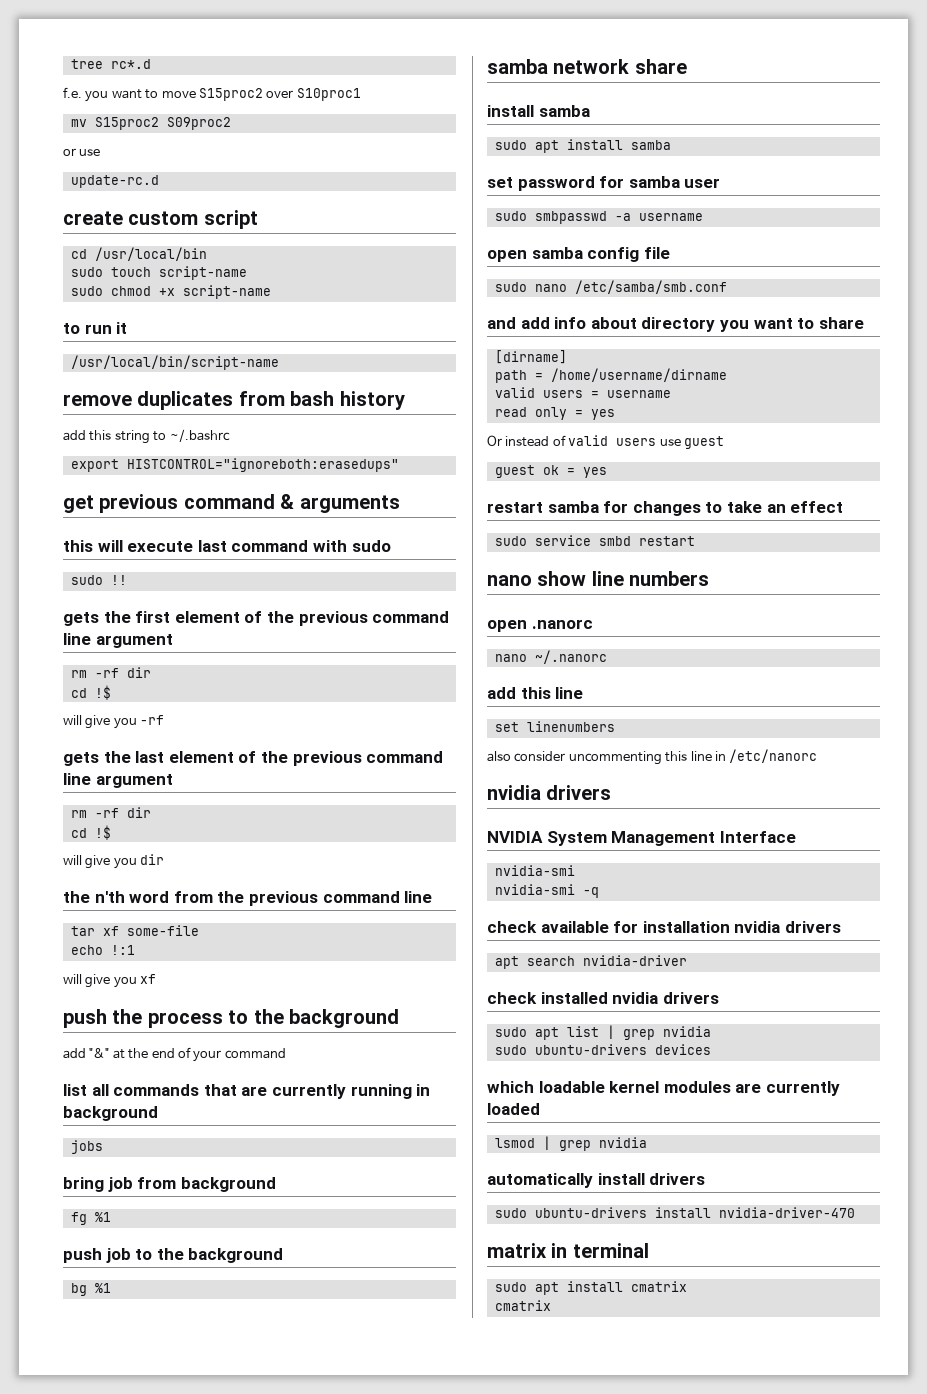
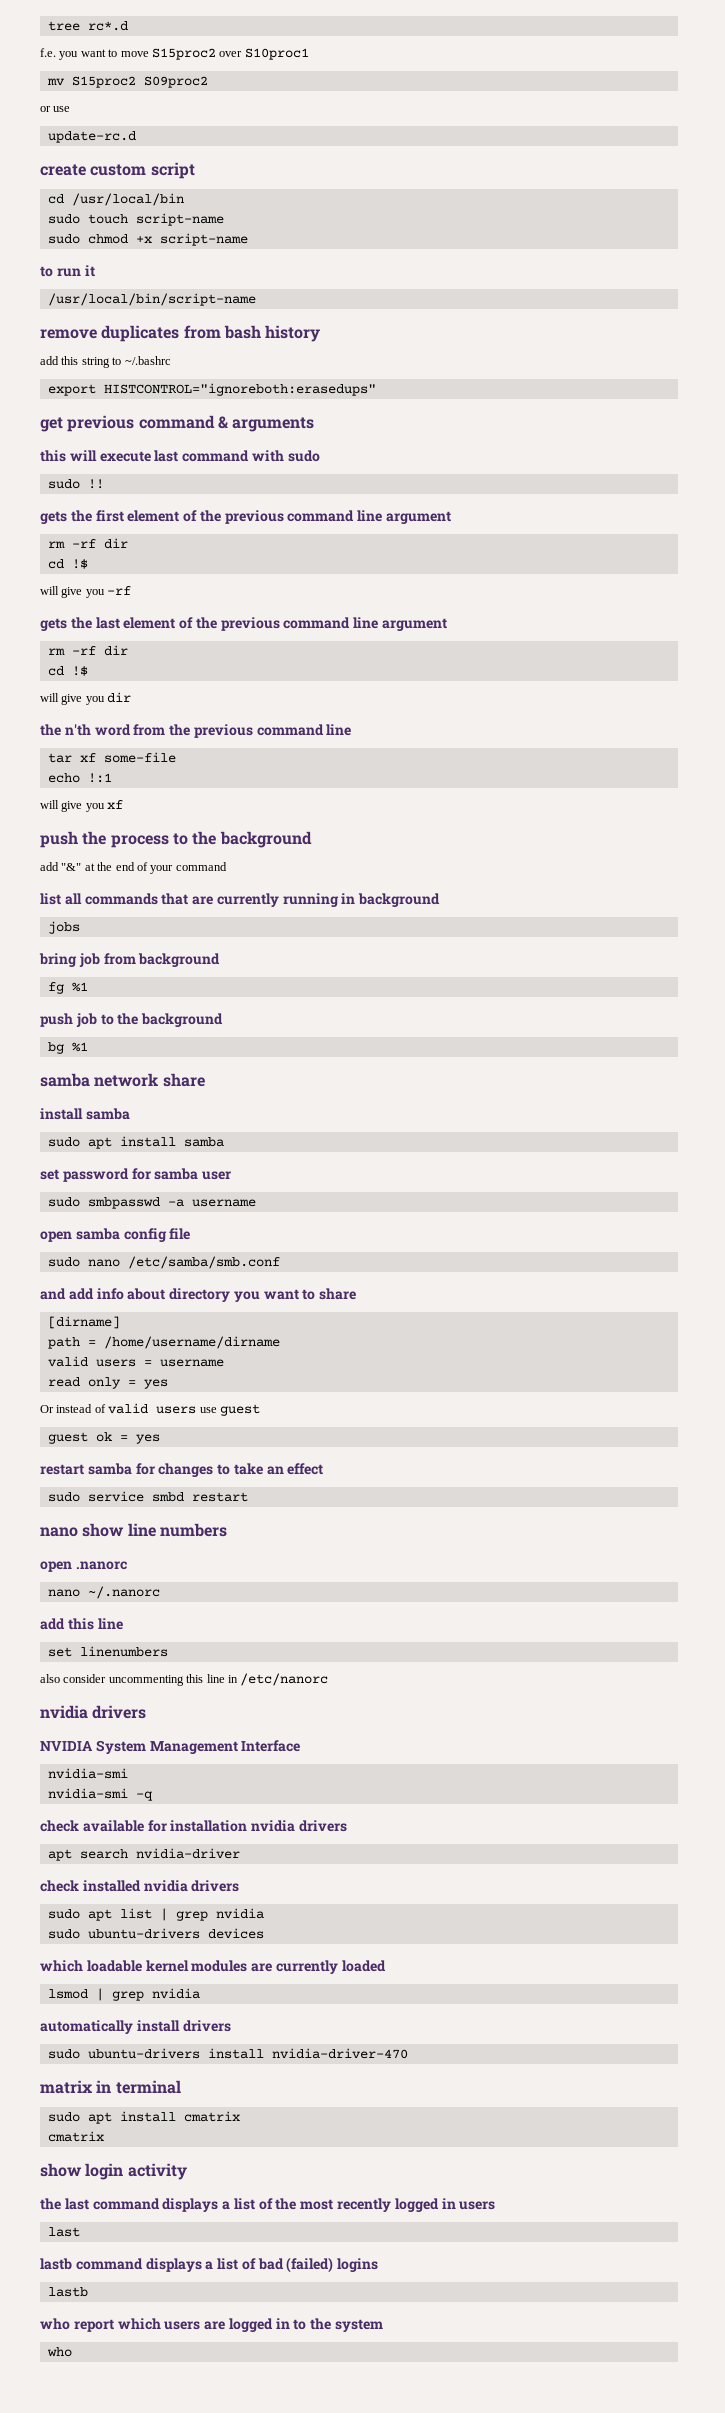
(551, 1305) none -> [40,2163,187,2180] [40,2198,496,2212] [47,2227,80,2237] [40,2257,379,2273] [47,2287,88,2297] [40,2318,384,2332] [46,2347,72,2357] // show login activity // the last command displays a list of the most recently logged in users // last // lastb command displays a list of bad (failed) logins // lastb // who report which users are logged in to the system // who

